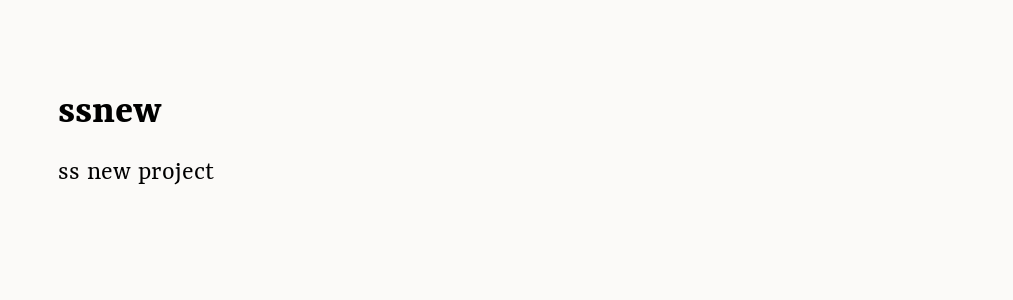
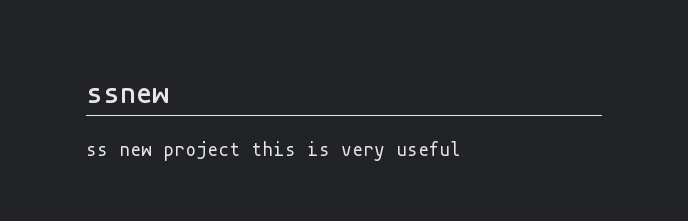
(215, 174) none -> [251,141,461,161] this is very useful

